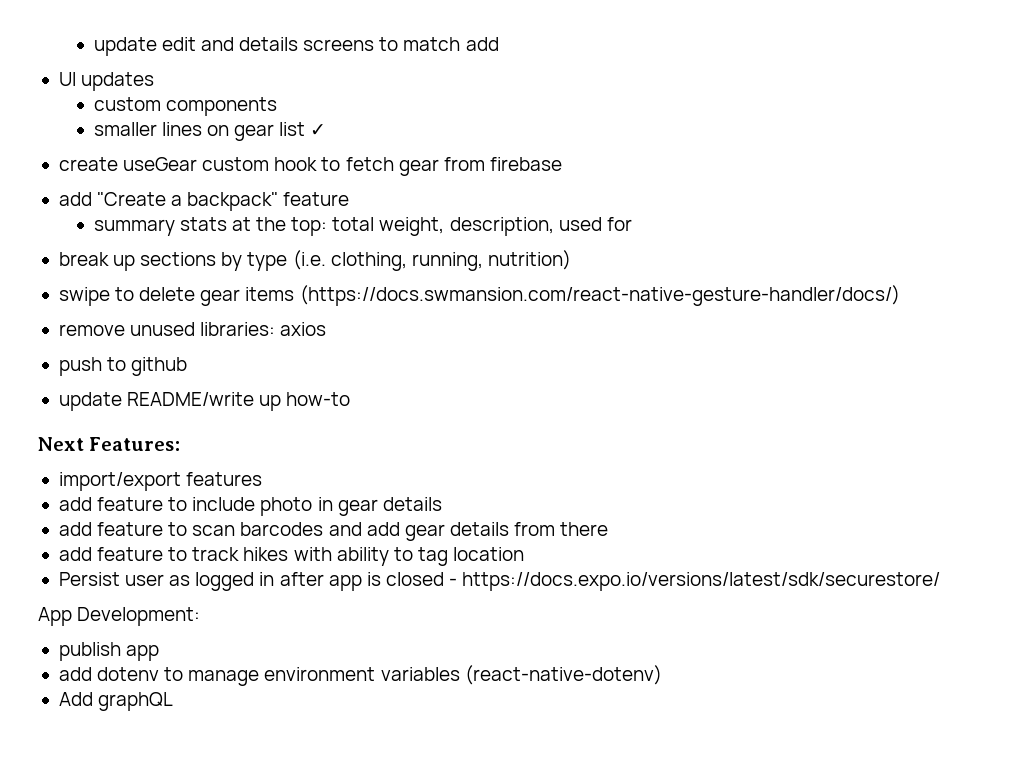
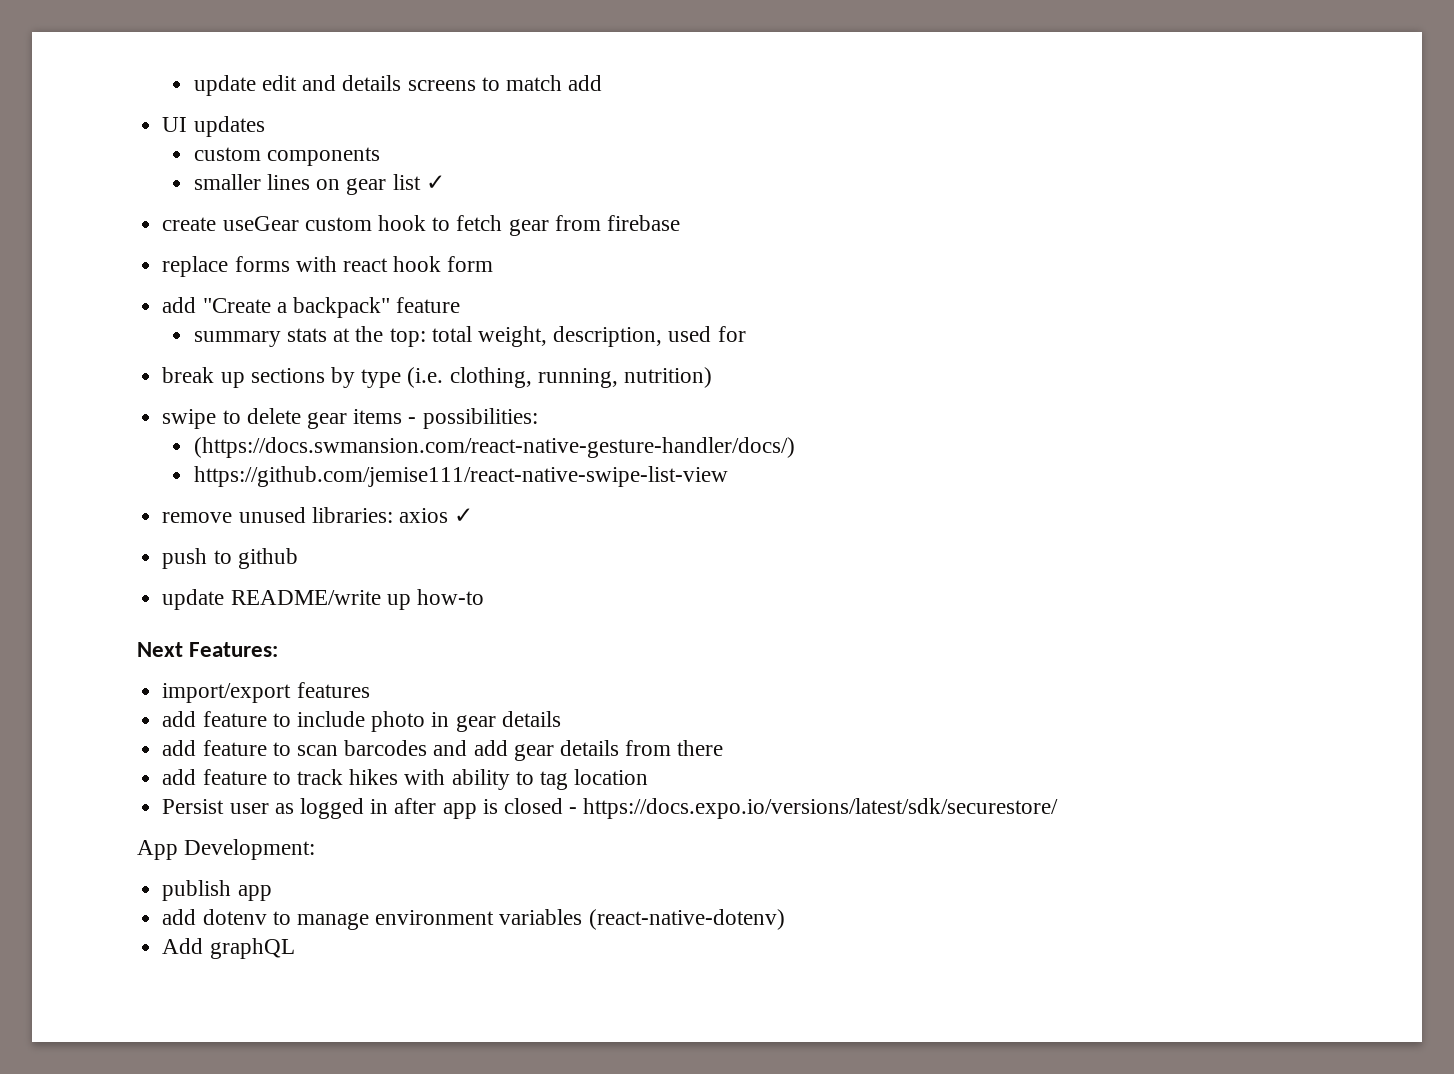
(562, 164) none -> [162,256,494,277] // replace forms with react hook form
(295, 294) none -> [408,408,538,429] - possibilities: //
(900, 295) none -> [193,466,728,487] // https://github.com/jemise111/react-native-swipe-list-view
(327, 329) none -> [454,508,474,523] ✓

